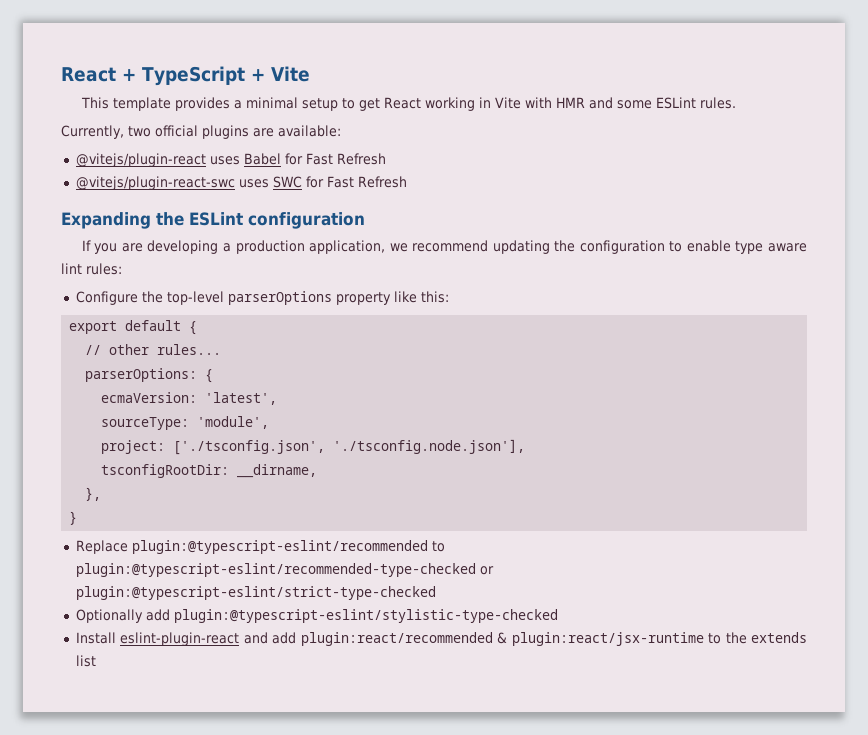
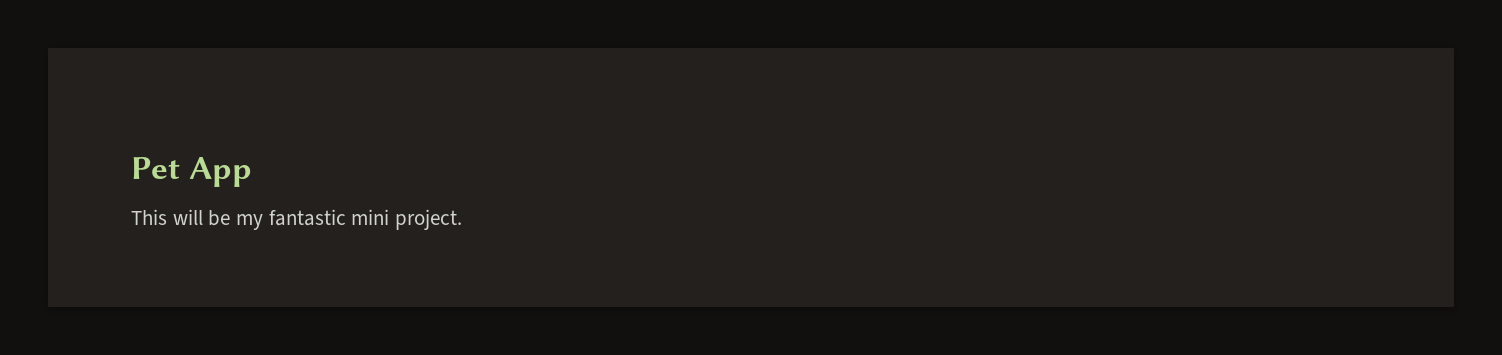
[61,66,310,86] [80,97,736,111] [61,125,341,139] [75,153,386,167] [75,176,407,190] [61,212,365,229] [81,240,808,254] [61,263,122,275] [75,291,449,305] [69,320,198,335] [85,344,222,355] [85,368,214,383] [101,392,278,405] [101,416,270,430] [101,439,526,455] [101,464,318,478] [85,487,102,501] [69,511,78,525] [75,540,445,554] [75,563,494,577] [75,586,436,600] [75,609,558,623] [75,632,807,646] [75,655,96,667] React + TypeScript + Vite // This template provides a minimal setup to get React working in Vite with HMR and some ESLint rules. // Currently, two official plugins are available: // @vitejs/plugin-react uses Babel for Fast Refresh // @vitejs/plugin-react-swc uses SWC for Fast Refresh // Expanding the ESLint configuration // If you are developing a production application, we recommend updating the configuration to enable type aware lint rules: // Configure the top-level parserOptions property like this: // export default { // // other rules... // parserOptions: { // ecmaVersion: 'latest', // sourceType: 'module', // project: ['./tsconfig.json', './tsconfig.node.json'], // tsconfigRootDir: __dirname, // }, // } // Replace plugin:@typescript-eslint/recommended to plugin:@typescript-eslint/recommended-type-checked or plugin:@typescript-eslint/strict-type-checked // Optionally add plugin:@typescript-eslint/stylistic-type-checked // Install eslint-plugin-react and add plugin:react/recommended & plugin:react/jsx-runtime to the extends list -> [131,157,253,187] [131,209,463,230] Pet App // This will be my fantastic mini project.

